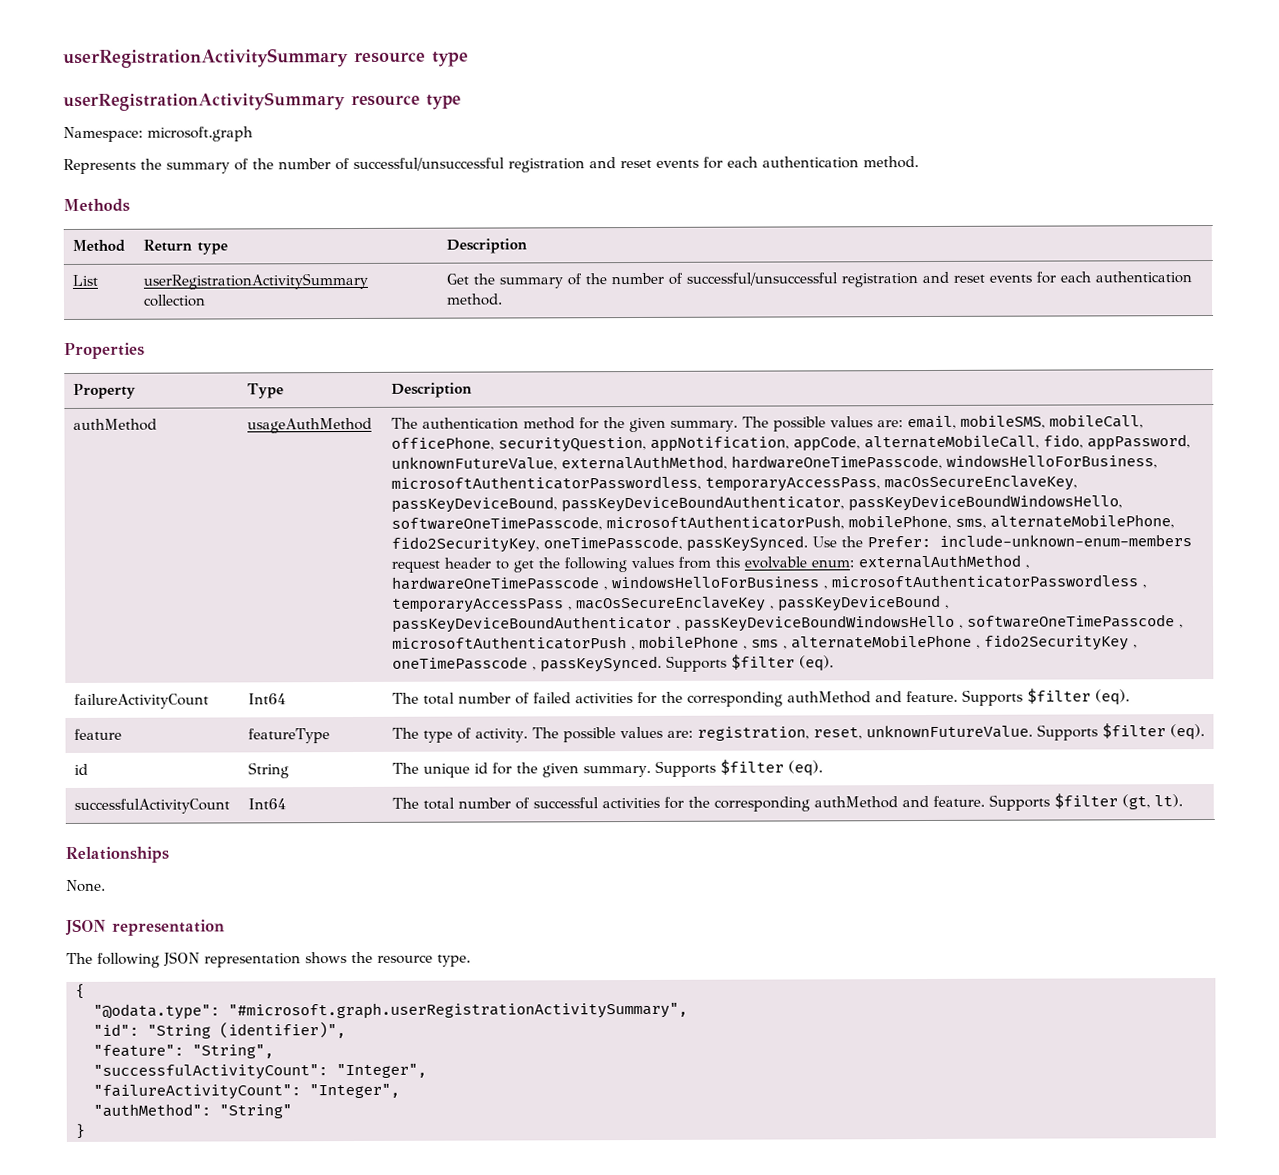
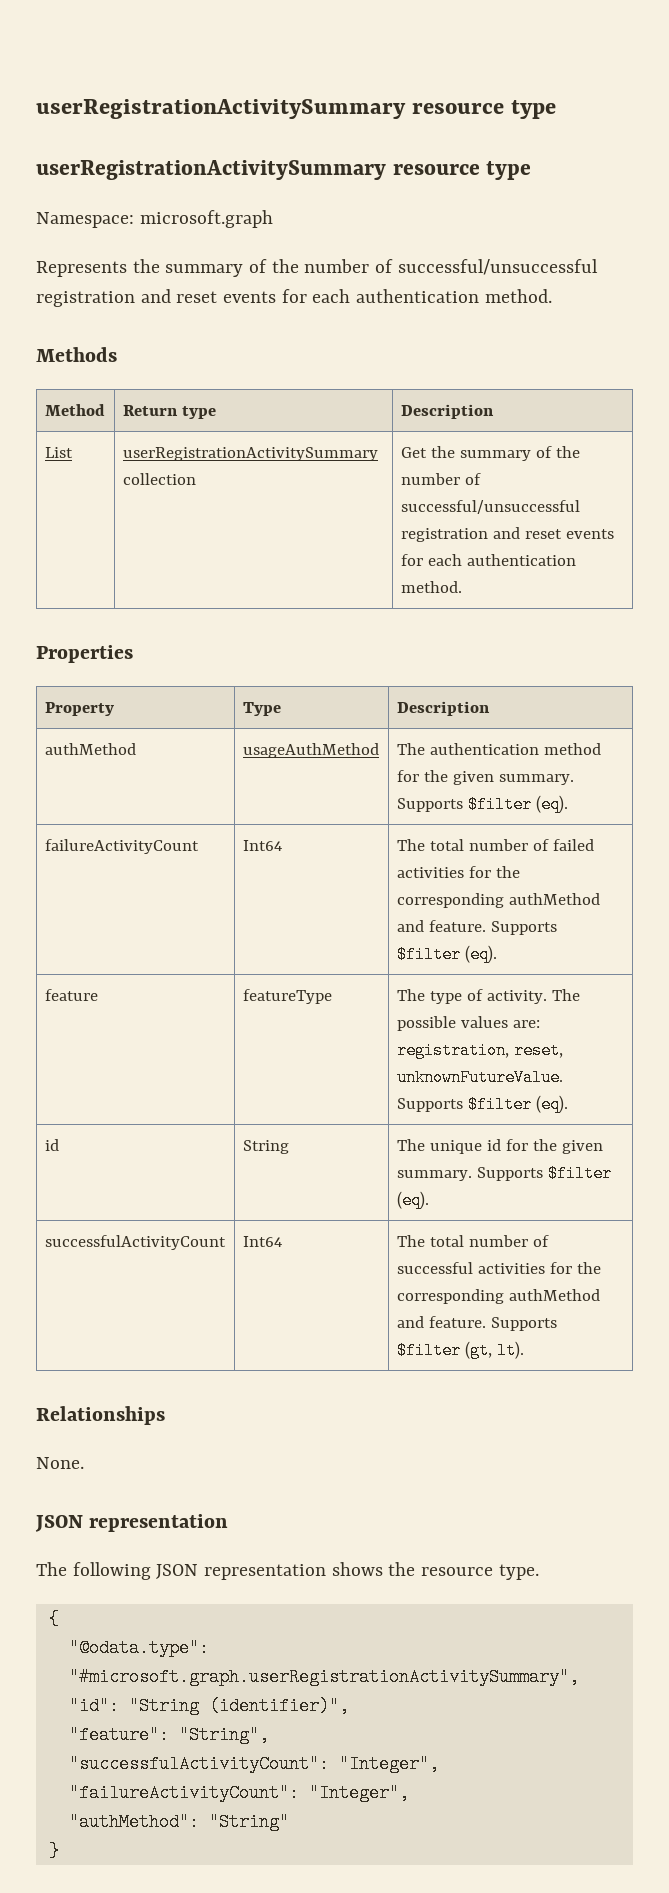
[742,414,1144,432] [391,434,1191,453] [391,454,1158,471] [391,475,1078,492] [391,494,1123,513] [391,514,1175,531] [391,534,1193,553] [391,554,1030,573] [391,574,1148,591] [392,594,950,613] [392,614,1184,633] [392,634,1138,651] [392,655,663,673] The possible values are: email, mobileSMS, mobileCall, officePhone, securityQuestion, appNotification, appCode, alternateMobileCall, fido, appPassword, unknownFutureValue, externalAuthMethod, hardwareOneTimePasscode, windowsHelloForBusiness, microsoftAuthenticatorPasswordless, temporaryAccessPass, macOsSecureEnclaveKey, passKeyDeviceBound, passKeyDeviceBoundAuthenticator, passKeyDeviceBoundWindowsHello, softwareOneTimePasscode, microsoftAuthenticatorPush, mobilePhone, sms, alternateMobilePhone, fido2SecurityKey, oneTimePasscode, passKeySynced. Use the Prefer: include-unknown-enum-members request header to get the following values from this evolvable enum: externalAuthMethod , hardwareOneTimePasscode , windowsHelloForBusiness , microsoftAuthenticatorPasswordless , temporaryAccessPass , macOsSecureEnclaveKey , passKeyDeviceBound , passKeyDeviceBoundAuthenticator , passKeyDeviceBoundWindowsHello , softwareOneTimePasscode , microsoftAuthenticatorPush , mobilePhone , sms , alternateMobilePhone , fido2SecurityKey , oneTimePasscode , passKeySynced. -> (575, 779) none

